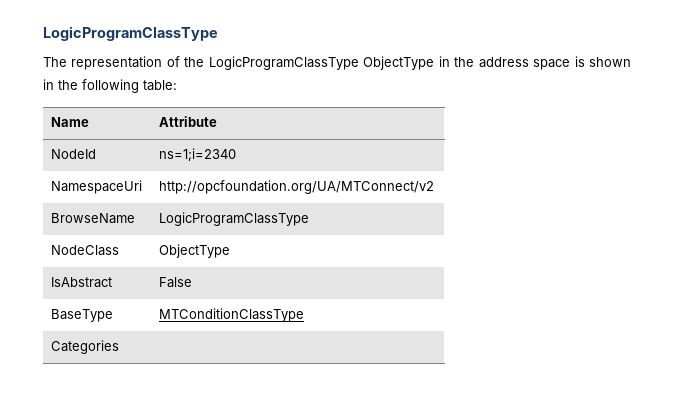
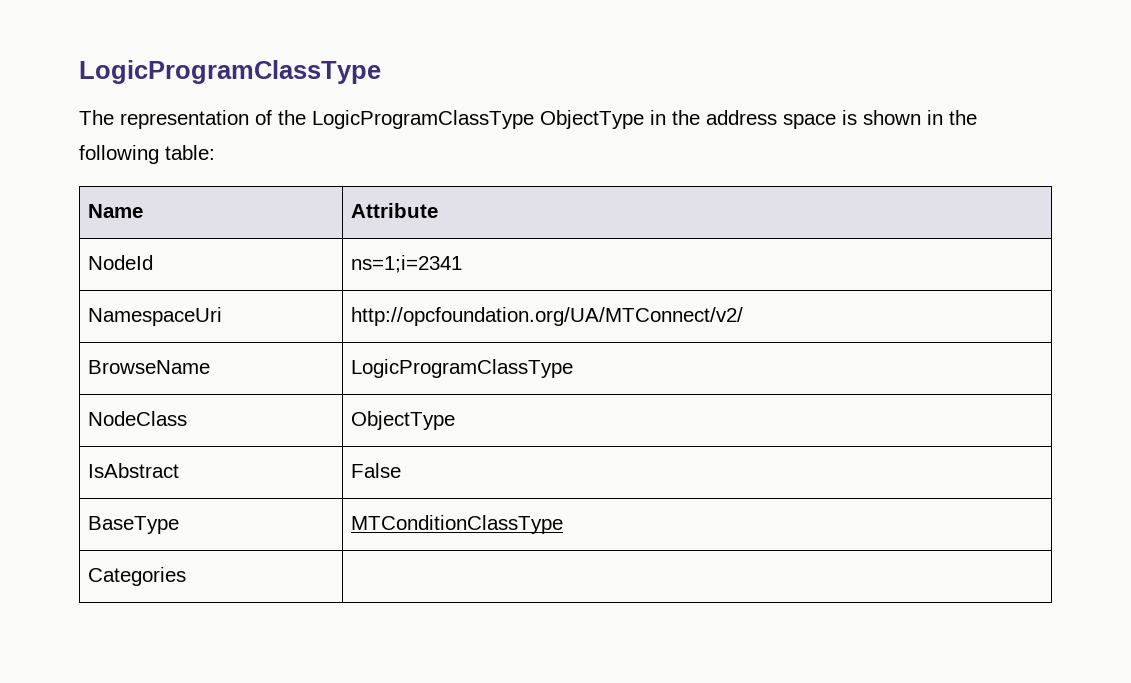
[159,148,237,162] ns=1;i=2340 -> [350,255,462,273] ns=1;i=2341
[159,180,435,194] http://opcfoundation.org/UA/MTConnect/v2 -> [350,307,743,326] http://opcfoundation.org/UA/MTConnect/v2/

